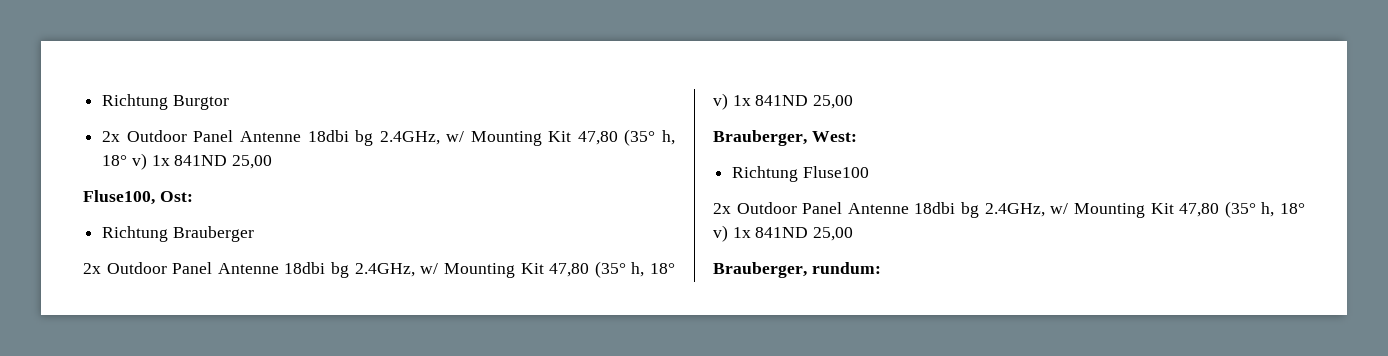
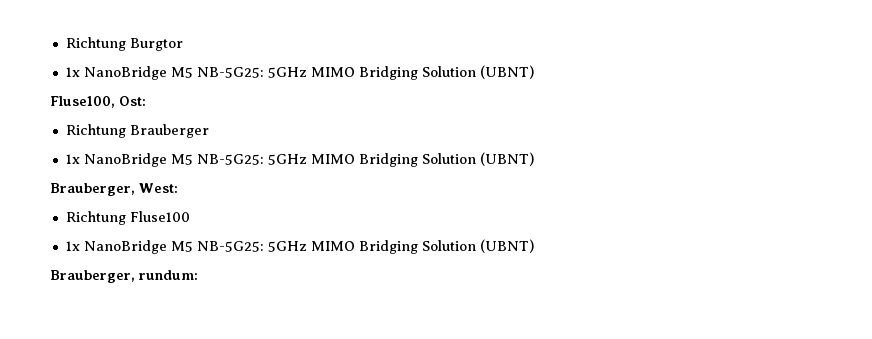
[102,129,675,146] [102,153,273,170] [83,190,193,205] [102,226,254,242] [83,261,676,278] [713,93,854,110] [713,130,857,146] [732,166,869,182] [713,201,1306,218] [713,225,854,242] 2x Outdoor Panel Antenne 18dbi bg 2.4GHz, w/ Mounting Kit 47,80 (35° h, 18° v) 1x 841ND 25,00 // Fluse100, Ost: // Richtung Brauberger // 2x Outdoor Panel Antenne 18dbi bg 2.4GHz, w/ Mounting Kit 47,80 (35° h, 18° v) 1x 841ND 25,00 // Brauberger, West: // Richtung Fluse100 // 2x Outdoor Panel Antenne 18dbi bg 2.4GHz, w/ Mounting Kit 47,80 (35° h, 18° v) 1x 841ND 25,00 -> [65,65,534,80] [50,96,146,108] [65,124,209,138] [65,152,534,167] [50,183,178,196] [65,211,190,225] [65,239,534,254] 1x NanoBridge M5 NB-5G25: 5GHz MIMO Bridging Solution (UBNT) // Fluse100, Ost: // Richtung Brauberger // 1x NanoBridge M5 NB-5G25: 5GHz MIMO Bridging Solution (UBNT) // Brauberger, West: // Richtung Fluse100 // 1x NanoBridge M5 NB-5G25: 5GHz MIMO Bridging Solution (UBNT)

